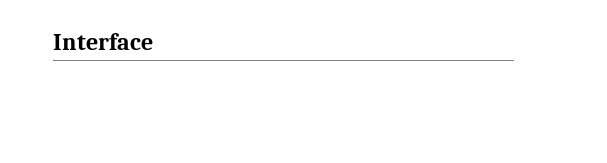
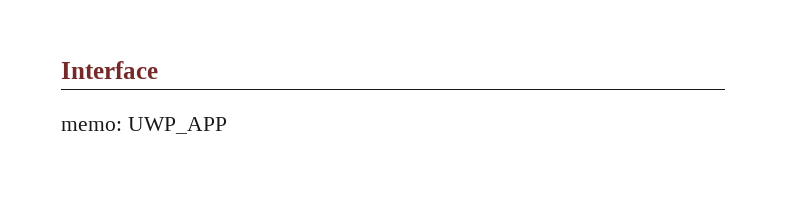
(153, 41) none -> [61,117,227,134] // memo: UWP_APP

